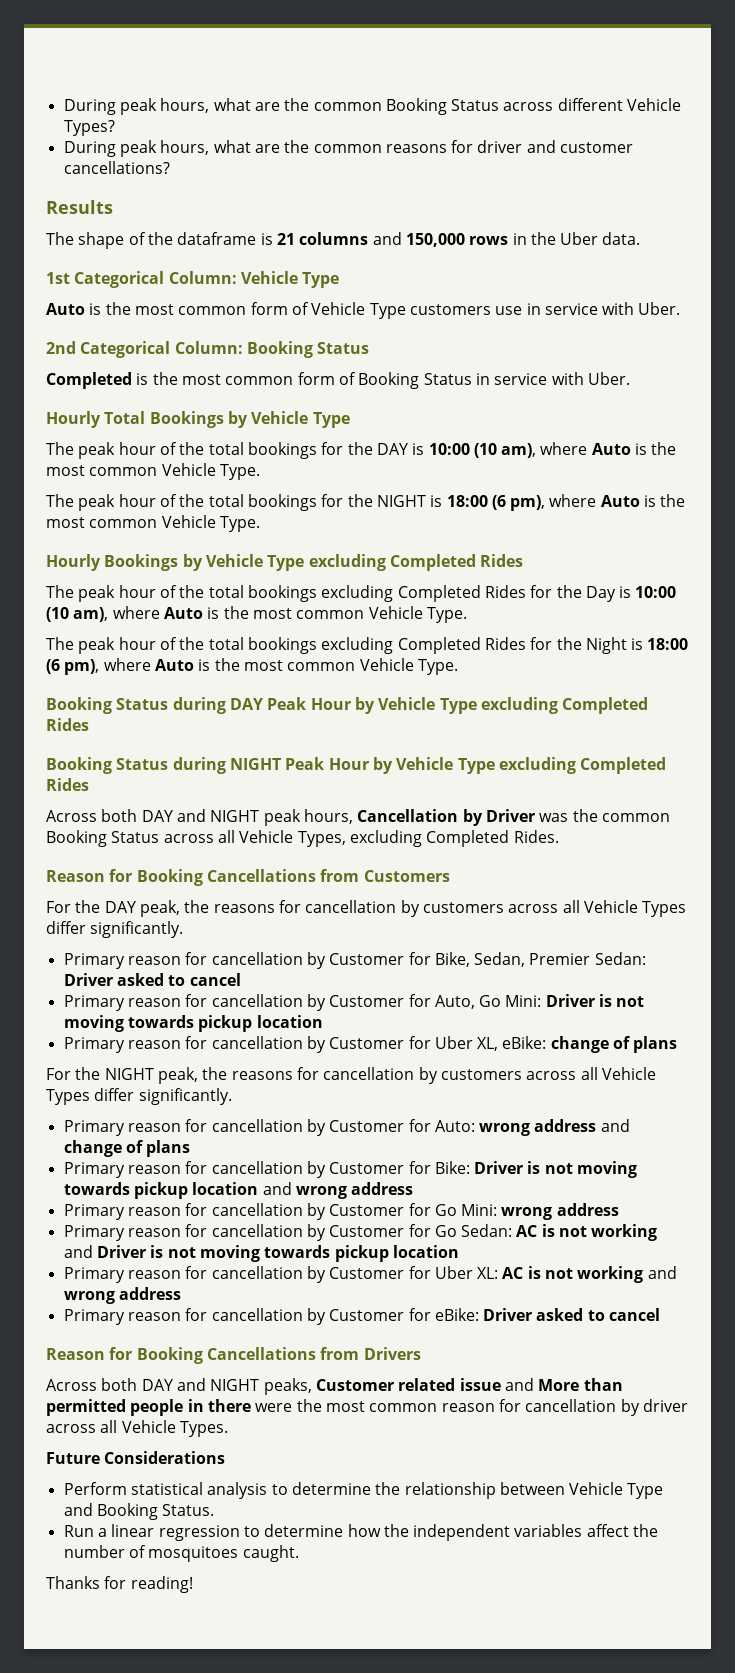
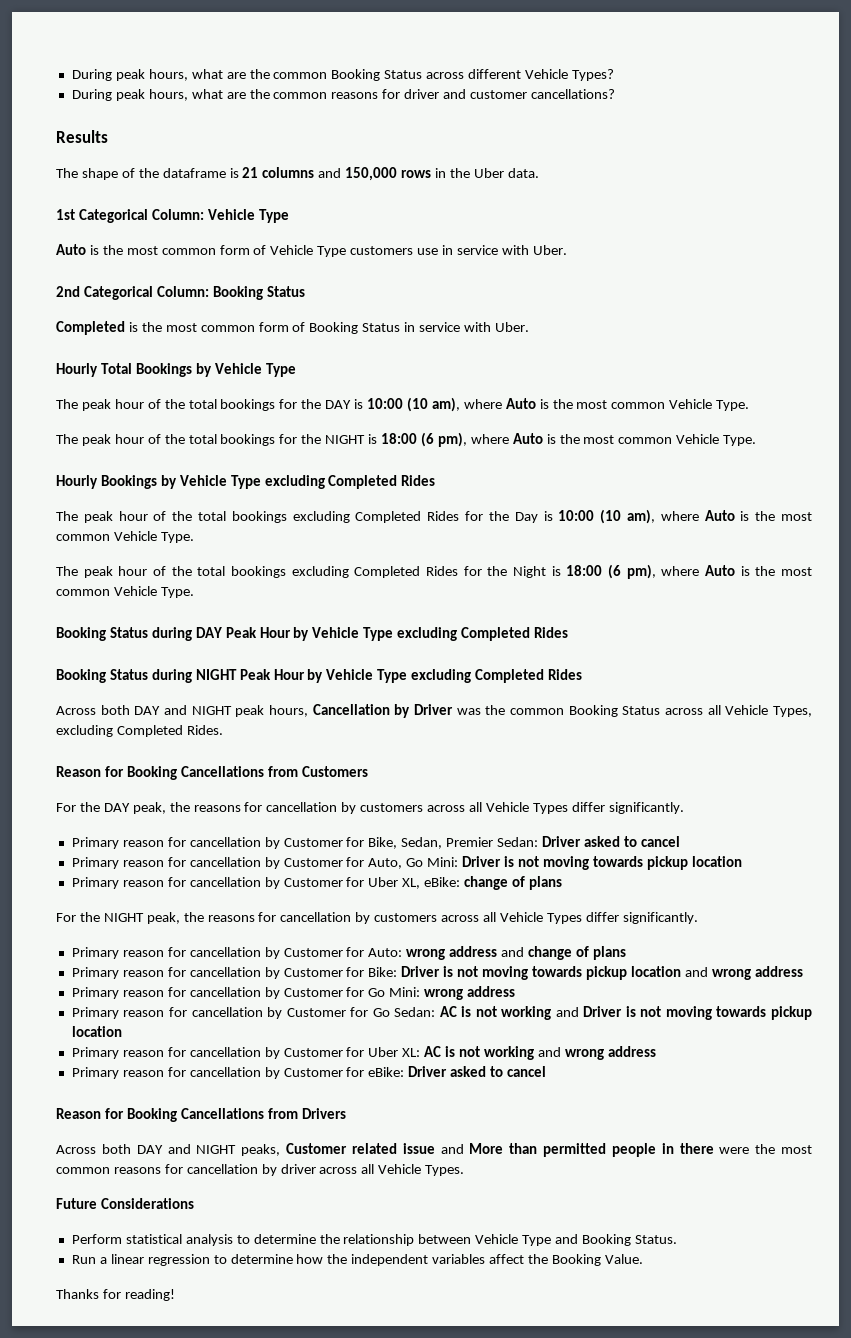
[441,1403,495,1412] reason -> [113,1167,161,1174] reasons
[63,1545,299,1562] number of mosquitoes caught. -> [551,1254,643,1266] Booking Value.

